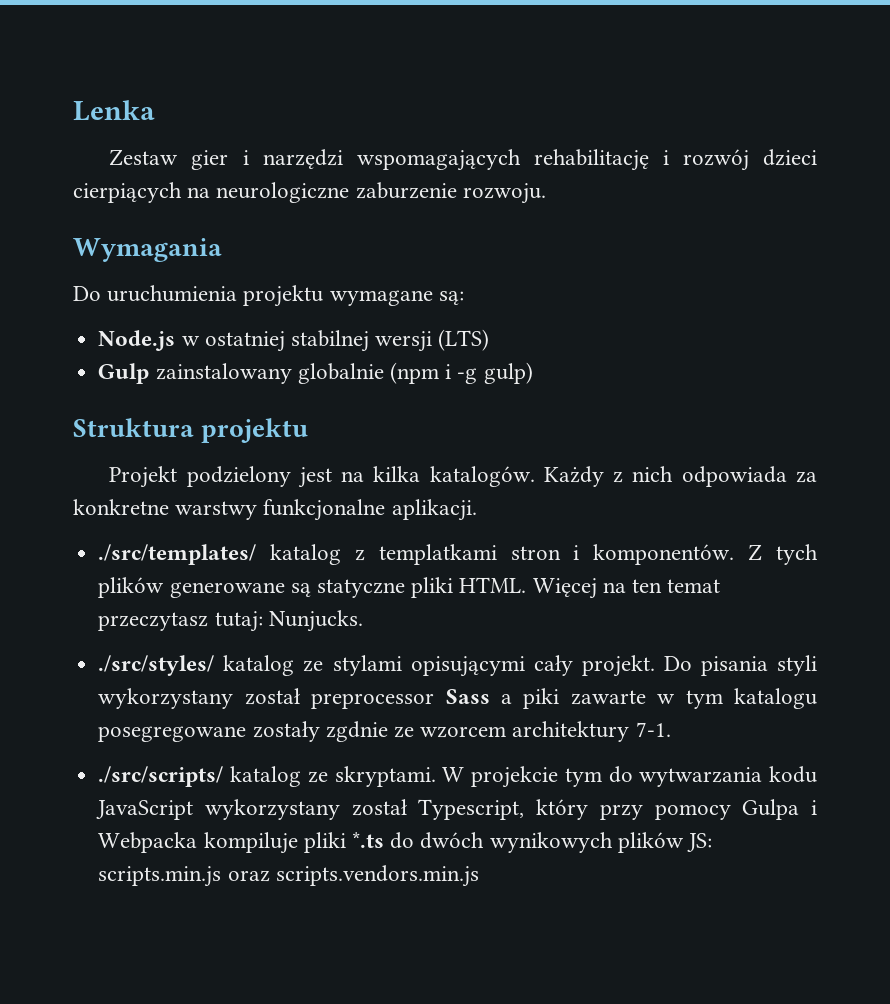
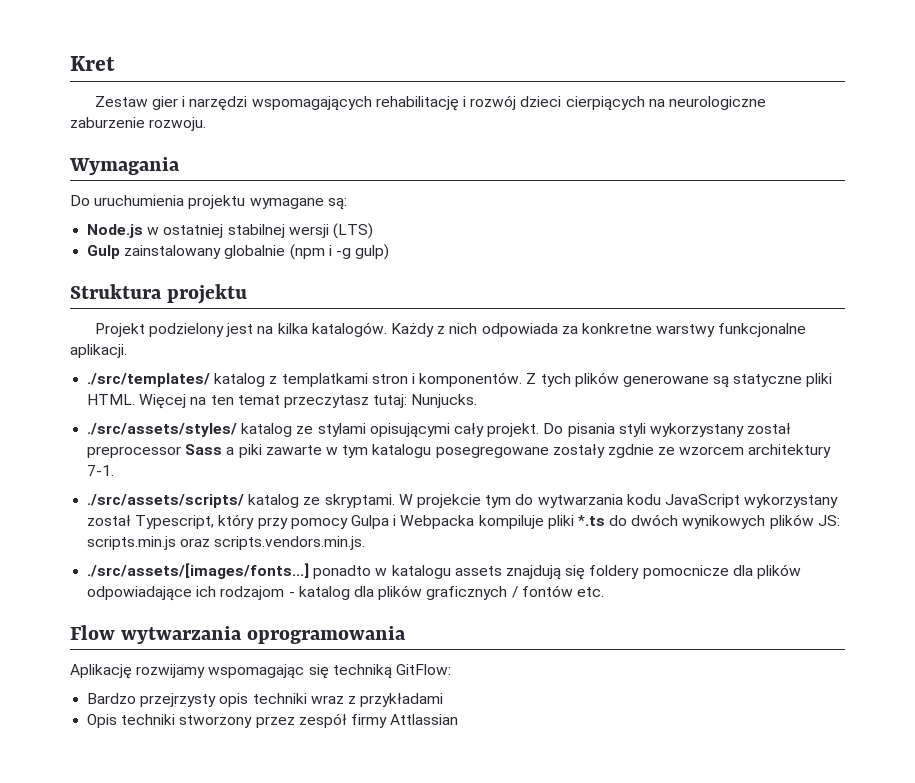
[73,100,155,121] Lenka -> [70,56,115,71] Kret
[98,655,215,676] ./src/styles/ -> [87,423,238,437] ./src/assets/styles/
[98,766,224,787] ./src/scripts/ -> [87,494,245,508] ./src/assets/scripts/
[275,865,479,887] scripts.vendors.min.js -> [214,536,366,550] [87,563,801,580] [87,585,604,601] [70,625,407,644] [70,664,451,679] [87,693,444,707] [87,713,459,728] scripts.vendors.min.js. // ./src/assets/[images/fonts...] ponadto w katalogu assets znajdują się foldery pomocnicze dla plików odpowiadające ich rodzajom - katalog dla plików graficznych / fontów etc. // Flow wytwarzania oprogramowania // Aplikację rozwijamy wspomagając się techniką GitFlow: // Bardzo przejrzysty opis techniki wraz z przykładami // Opis techniki stworzony przez zespół firmy Attlassian

